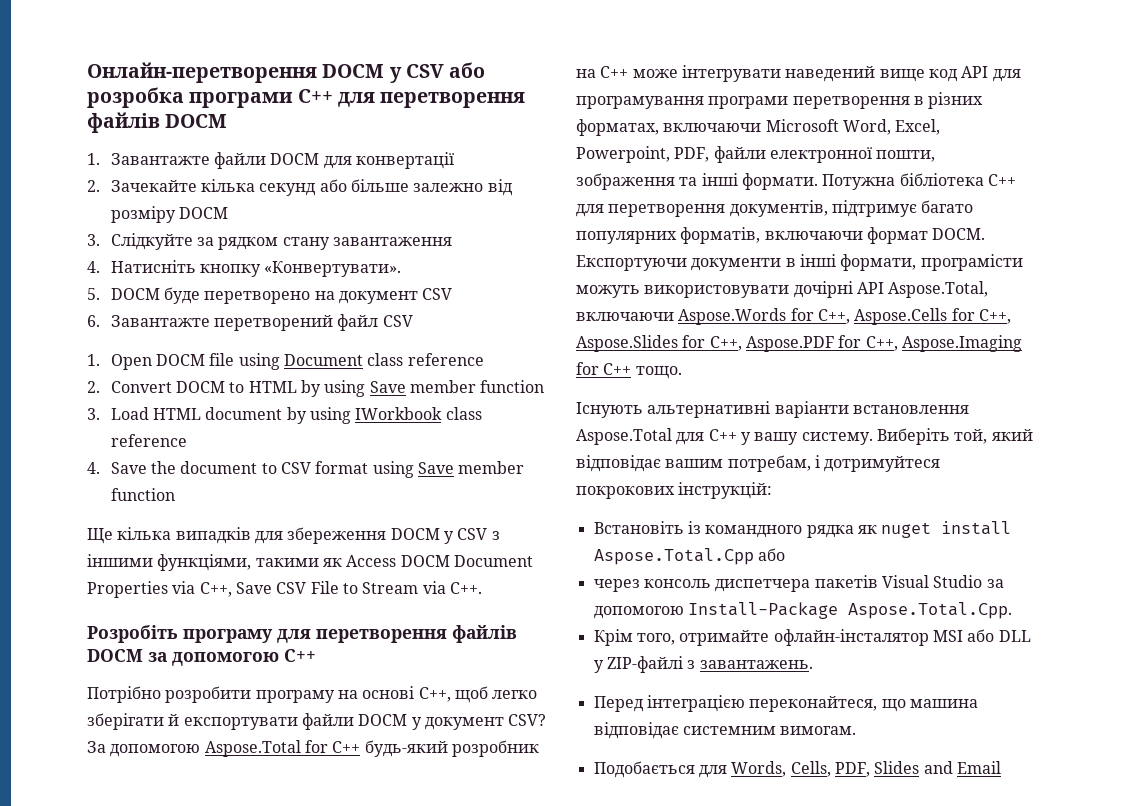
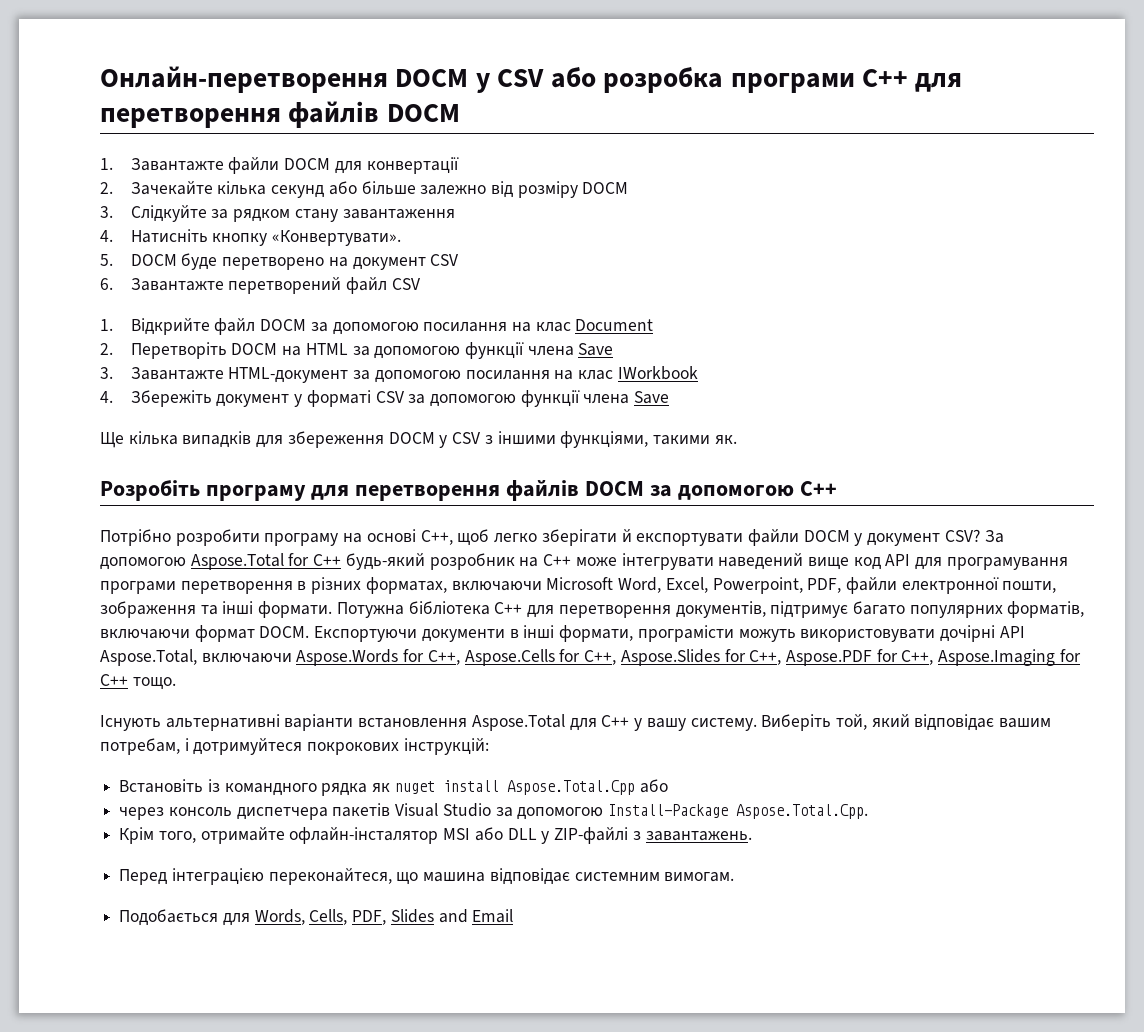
[110,353,484,370] [87,380,545,397] [87,407,351,424] Open DOCM file using Document class reference // 2. Convert DOCM to HTML by using Save member function // 3. Load HTML document by using -> [130,318,654,335] [100,342,614,359] [100,367,613,383] Відкрийте файл DOCM за допомогою посилання на клас Document // 2. Перетворіть DOCM на HTML за допомогою функції члена Save // 3. Завантажте HTML-документ за допомогою посилання на клас
[445,407,482,420] [110,434,187,447] [87,461,525,478] [110,488,175,501] class reference // 4. Save the document to CSV format using Save member function -> [100,390,670,407] // 4. Збережіть документ у форматі CSV за допомогою функції члена Save
[322,555,533,567] [87,581,482,598] як Access DOCM Document Properties via C++, Save CSV File to Stream via C++. -> [714,435,737,444] як.

